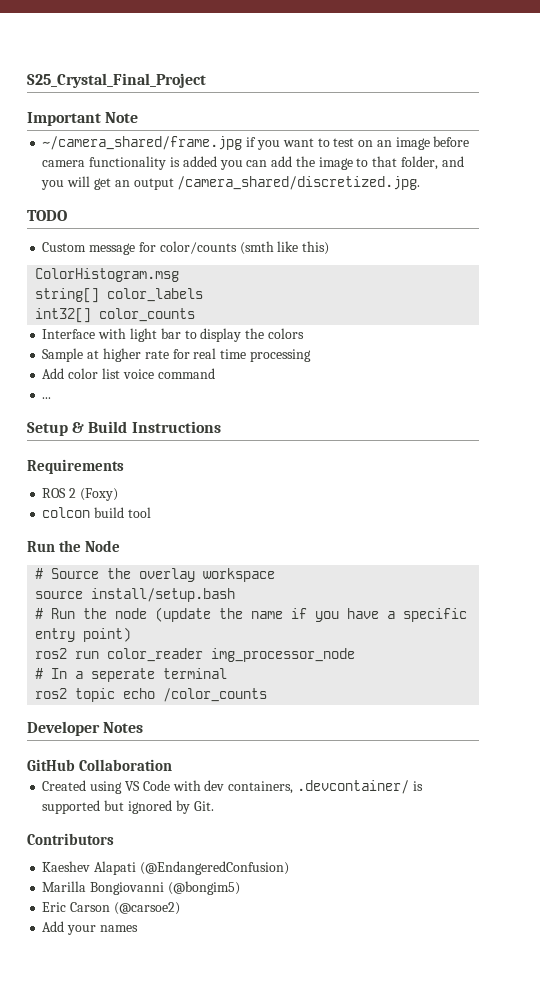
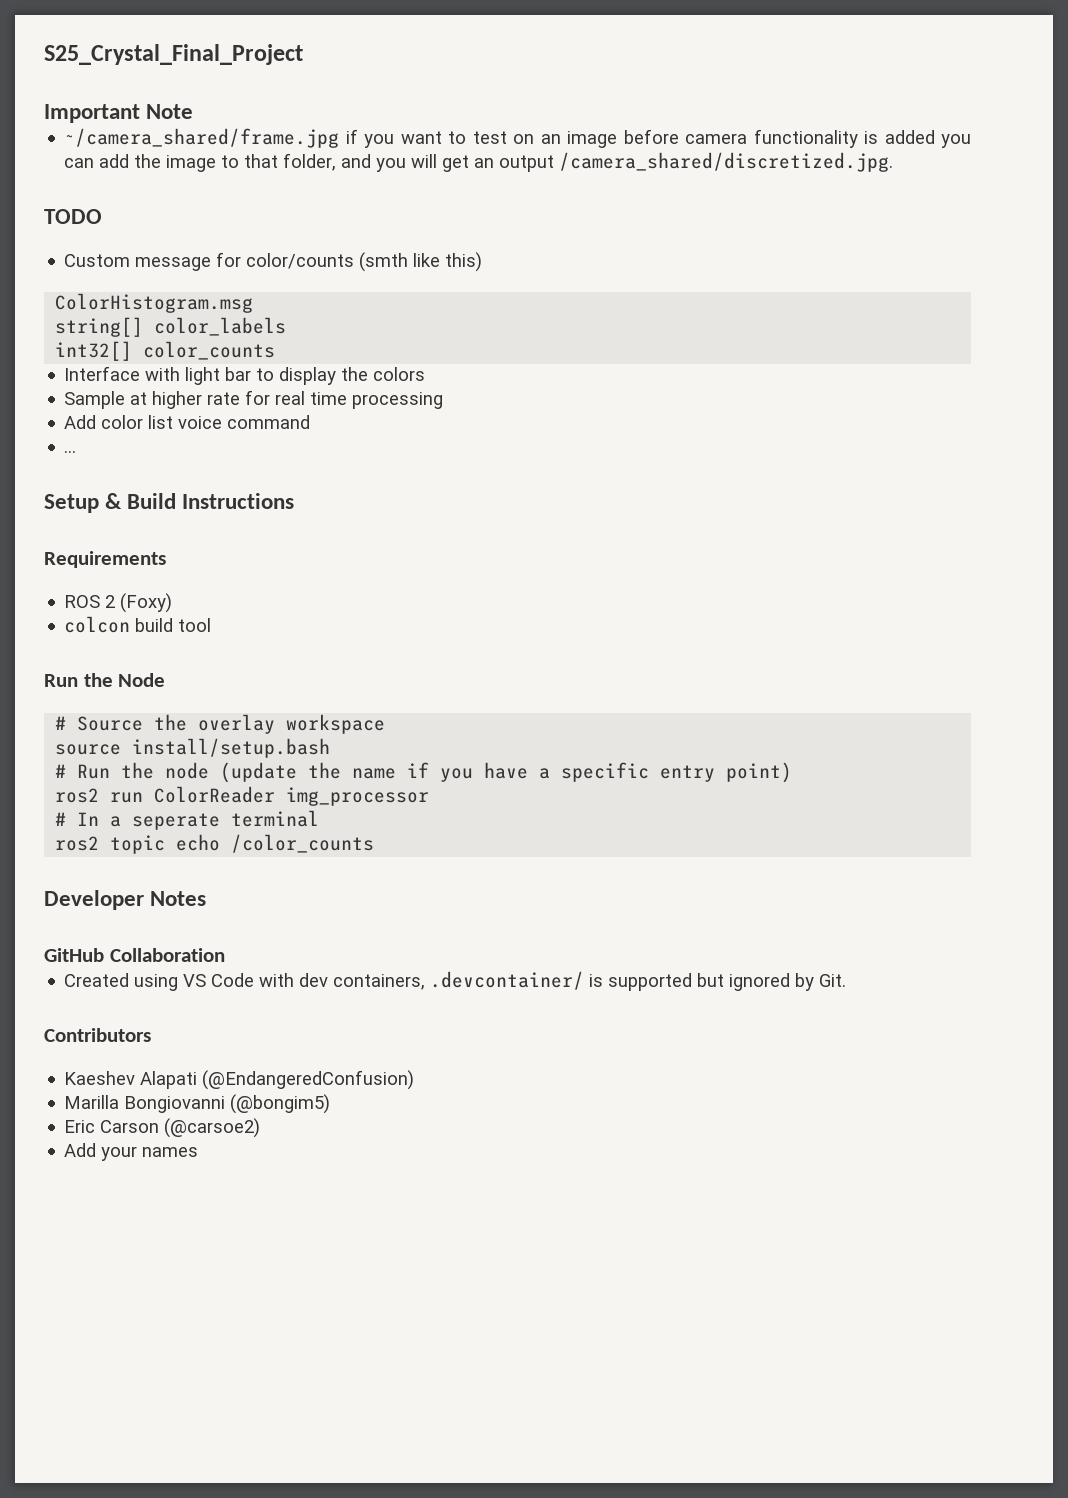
[107,648,356,662] color_reader img_processor_node -> [154,786,430,806] ColorReader img_processor

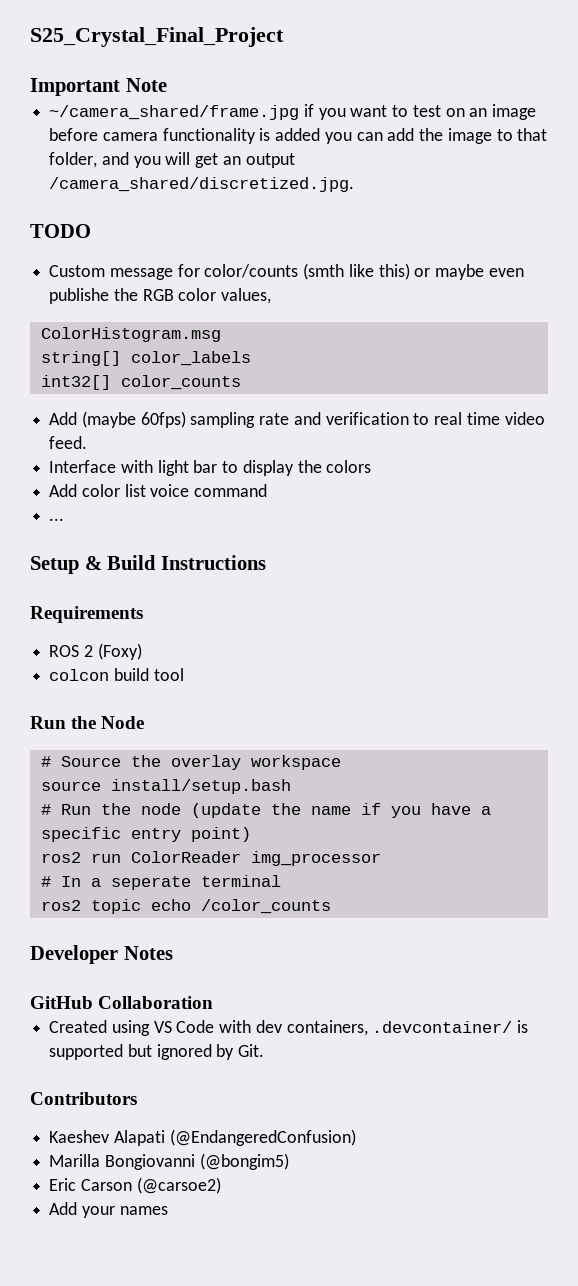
(483, 262) none -> [414,264,524,280] [49,288,272,304] or maybe even publishe the RGB color values,
(276, 350) none -> [49,411,545,428] [49,436,88,449] // Add (maybe 60fps) sampling rate and verification to real time video feed.
[64,390,444,409] // Sample at higher rate for real time processing -> (372, 466) none

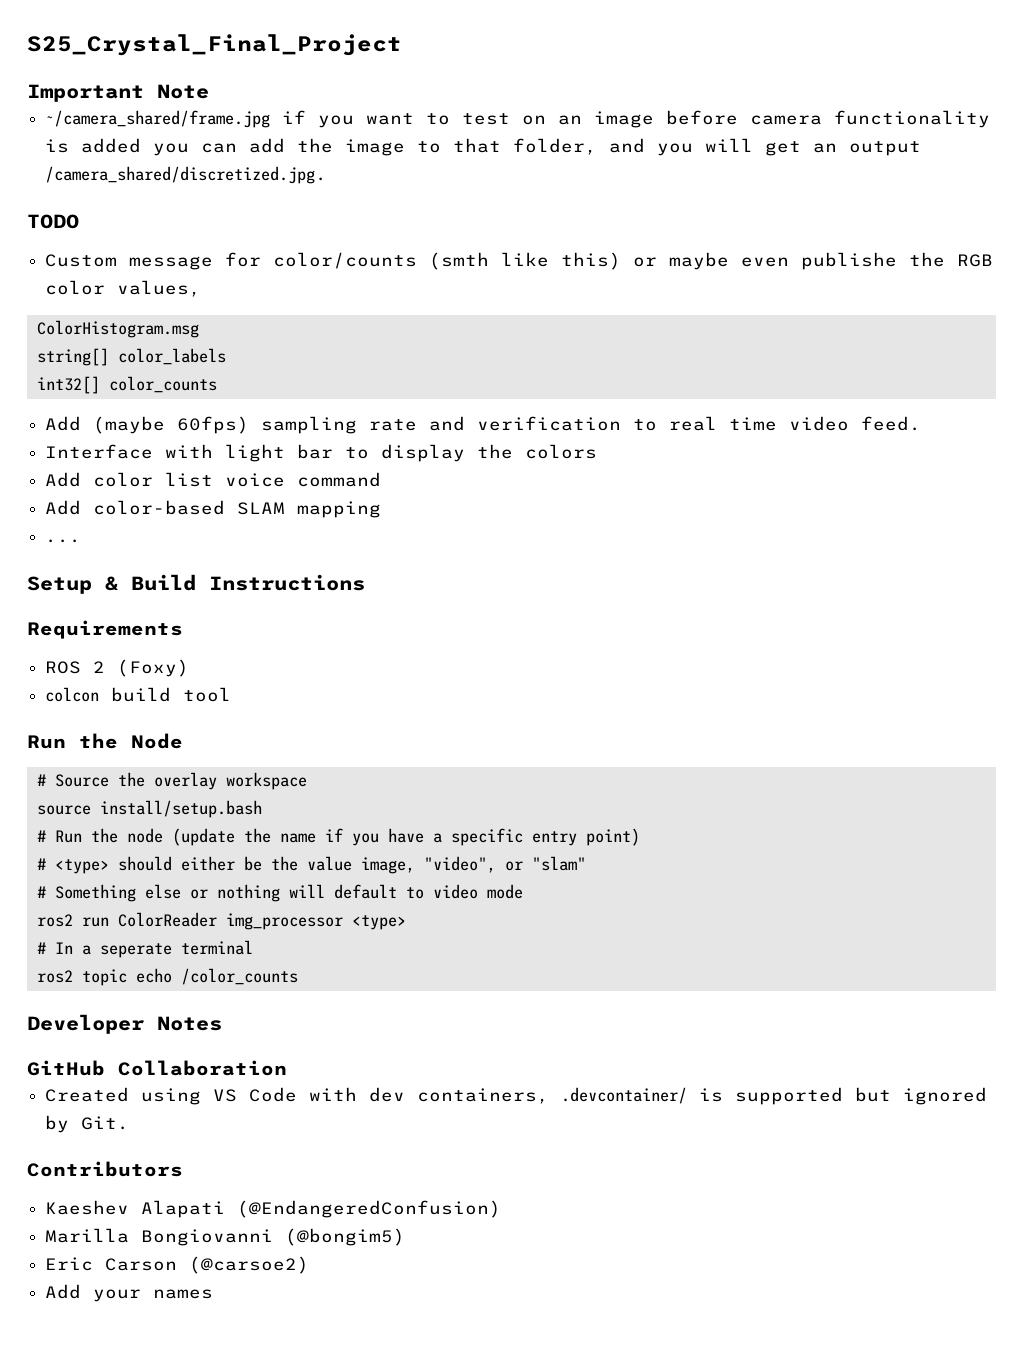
(268, 490) none -> [45,500,382,518] // Add color-based SLAM mapping
(251, 834) none -> [36,856,586,874] [36,884,523,902] // # <type> should either be the value image, "video", or "slam" // # Something else or nothing will default to video mode
(381, 858) none -> [351,915,406,930] <type>

